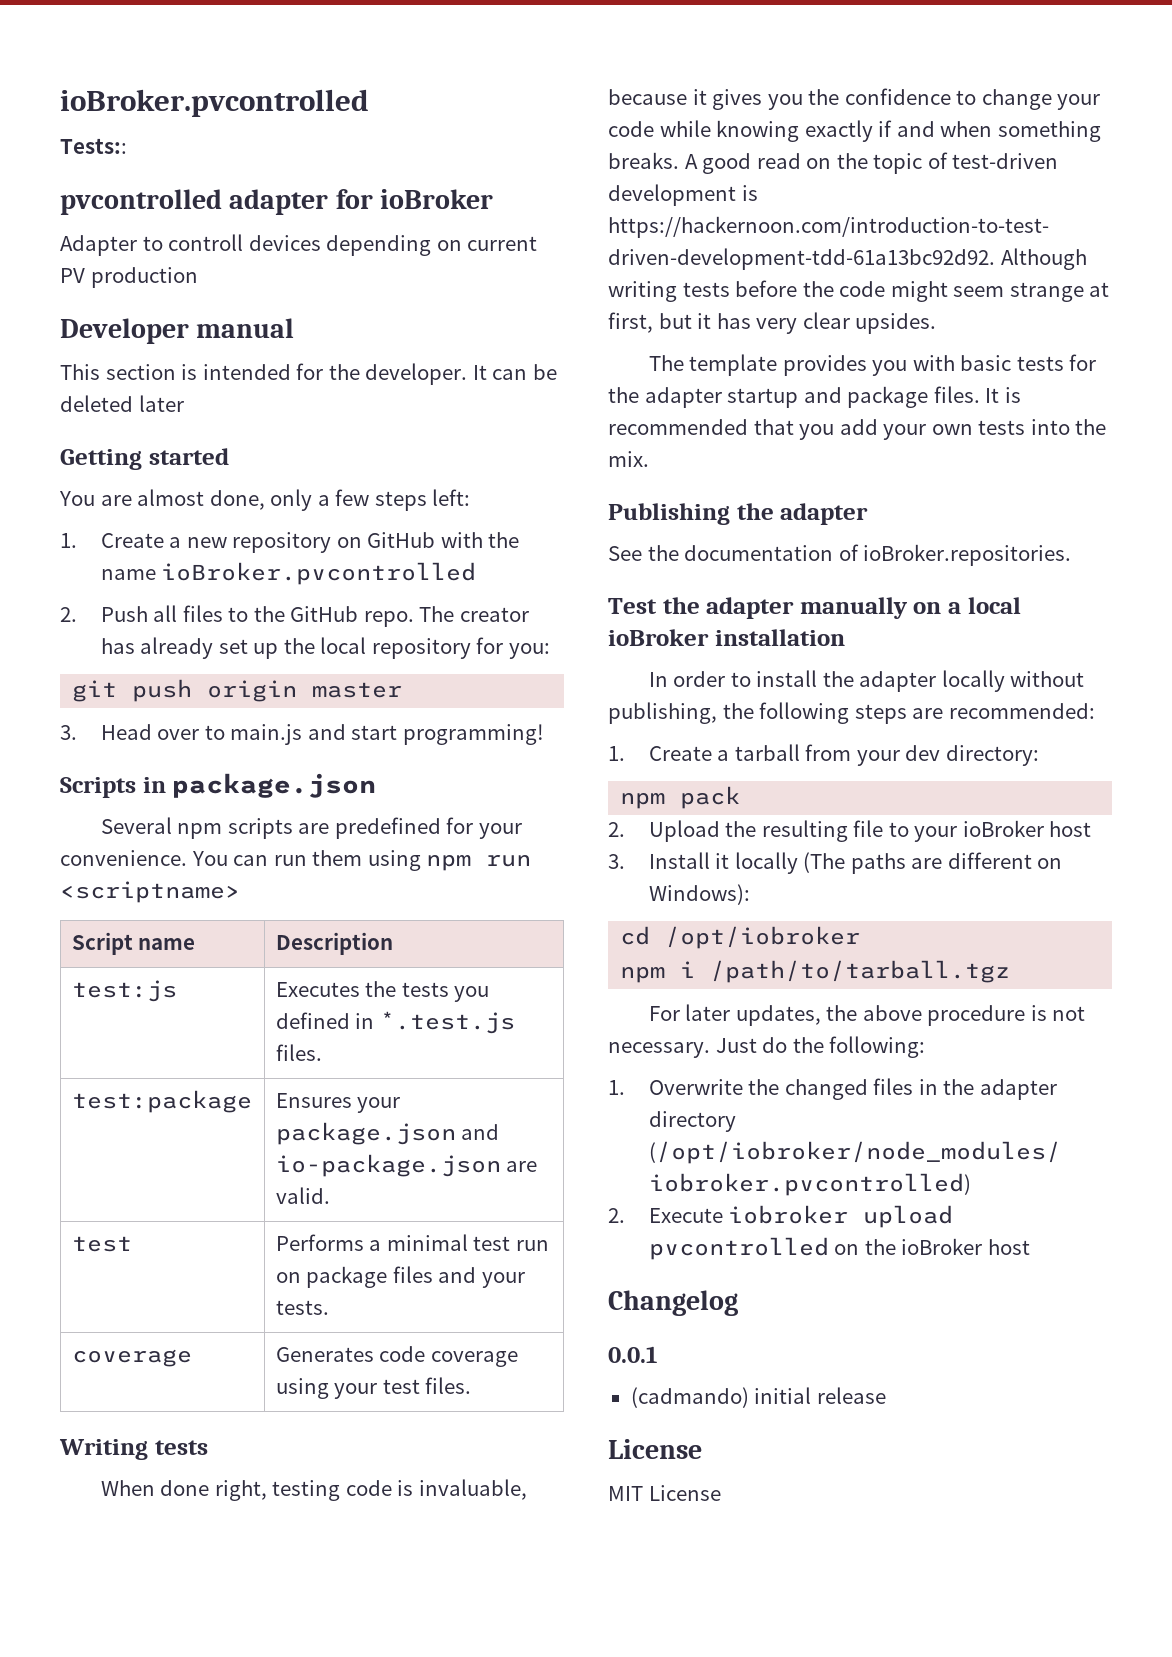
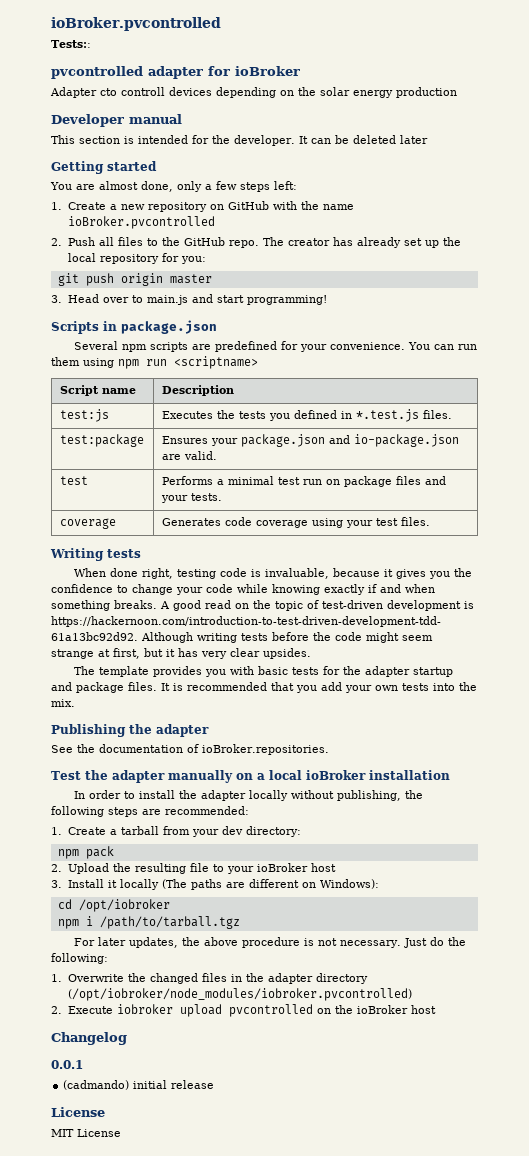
[142,236,163,251] to -> [100,88,117,96] cto
[467,236,538,251] [60,268,85,283] current PV -> [298,87,393,98] the solar energy

